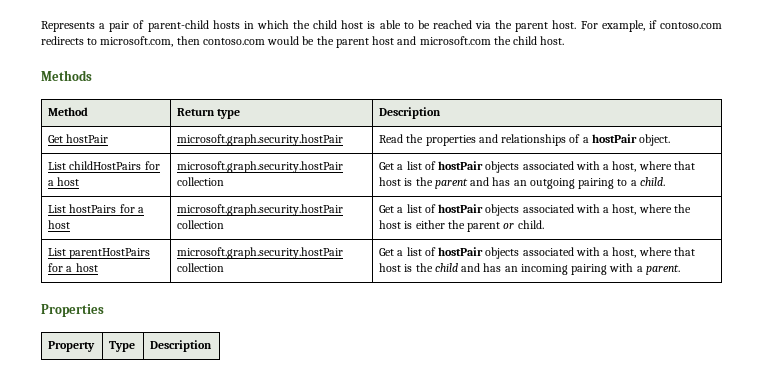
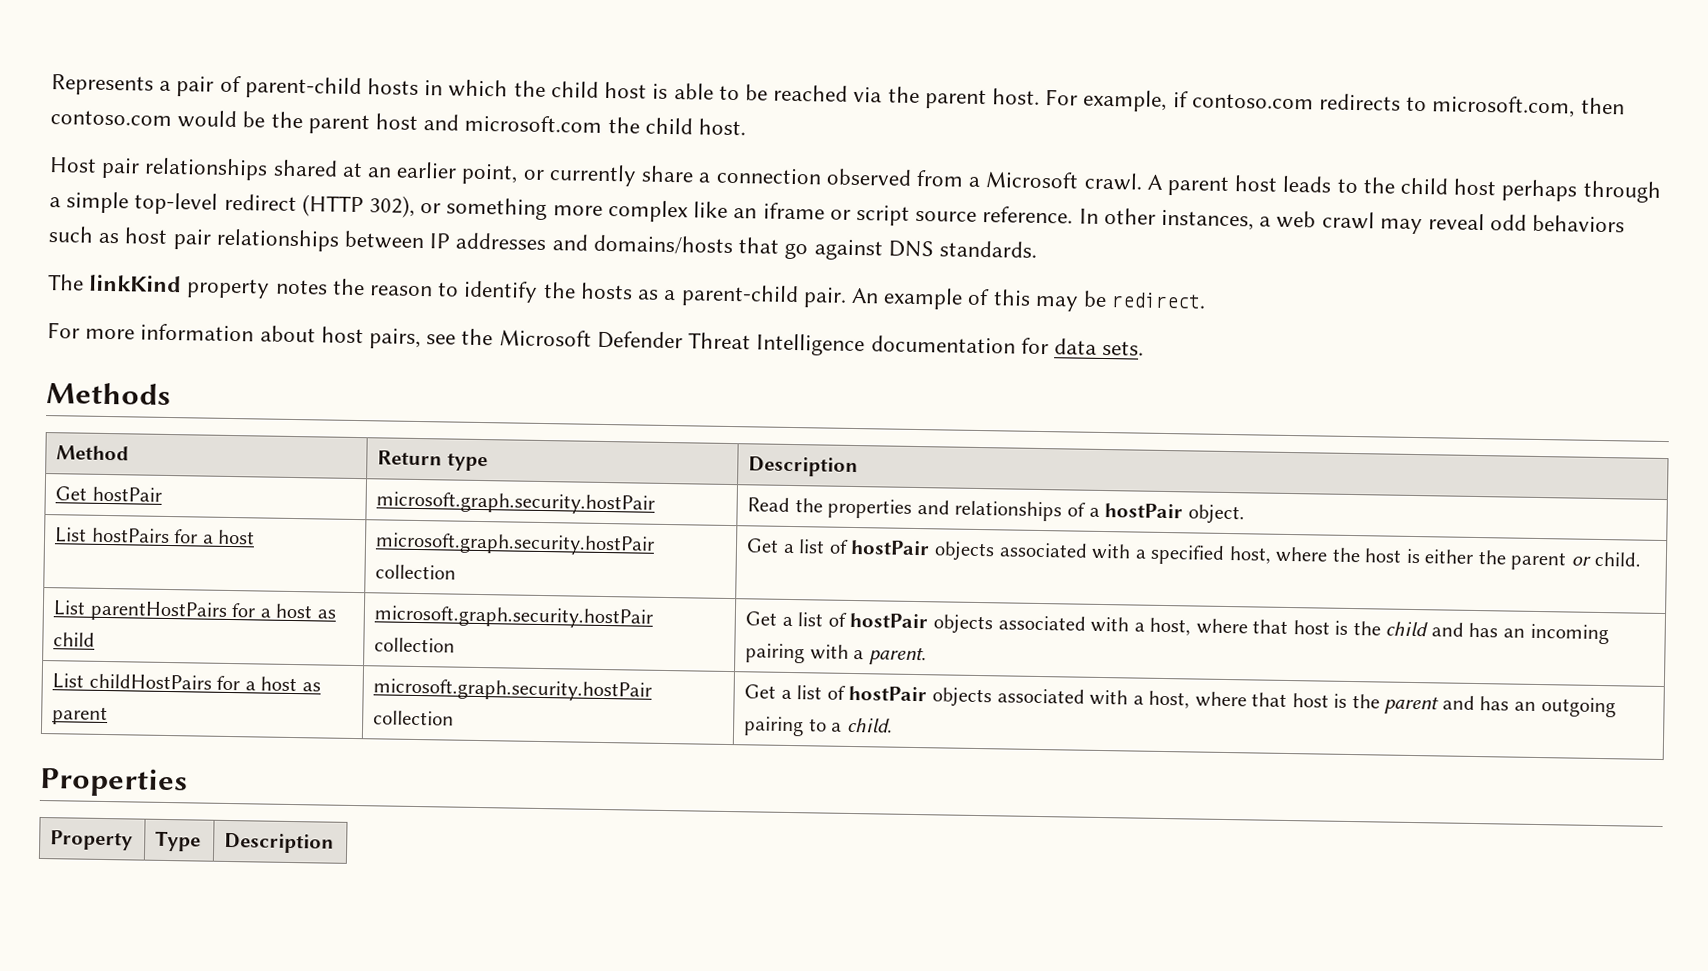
(565, 40) none -> [49,157,1661,203] [49,191,1626,235] [48,226,1037,261] [48,274,1207,312] [47,322,1145,357] // Host pair relationships shared at an earlier point, or currently share a connection observed from a Microsoft crawl. A parent host leads to the child host perhaps through a simple top-level redirect (HTTP 302), or something more complex like an iframe or script source reference. In other instances, a web crawl may reveal odd behaviors such as host pair relationships between IP addresses and domains/hosts that go against DNS standards. // The linkKind property notes the reason to identify the hosts as a parent-child pair. An example of this may be redirect. // For more information about host pairs, see the Microsoft Defender Threat Intelligence documentation for data sets.
(671, 140) none -> [54,527,256,545] [375,532,656,556] [375,564,457,580] [746,538,1642,571] [53,600,337,622] [53,632,96,647] [374,605,654,629] [374,637,456,653] [745,611,1609,645] [745,643,927,666] // List hostPairs for a host | microsoft.graph.security.hostPair collection | Get a list of hostPair objects associated with a specified host, where the host is either the parent or child. // List parentHostPairs for a host as child | microsoft.graph.security.hostPair collection | Get a list of hostPair objects associated with a host, where that host is the child and has an incoming pairing with a parent.
(80, 181) none -> [302,682,322,692] [52,706,109,726] as parent
[48,204,144,213] [48,220,71,229] [177,204,344,216] [177,220,225,229] [379,204,691,216] [379,220,544,232] [48,248,151,259] [48,263,98,272] [177,247,344,259] [177,263,225,272] [379,247,695,259] [379,263,680,275] // List hostPairs for a host | microsoft.graph.security.hostPair collection | Get a list of hostPair objects associated with a host, where the host is either the parent or child. // List parentHostPairs for a host | microsoft.graph.security.hostPair collection | Get a list of hostPair objects associated with a host, where that host is the child and has an incoming pairing with a parent. -> (893, 725) none

